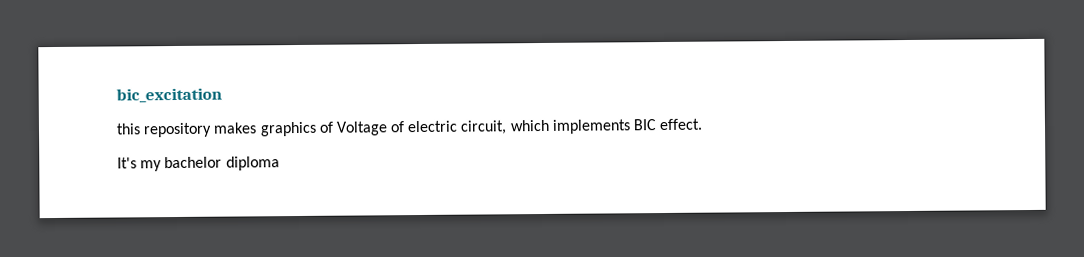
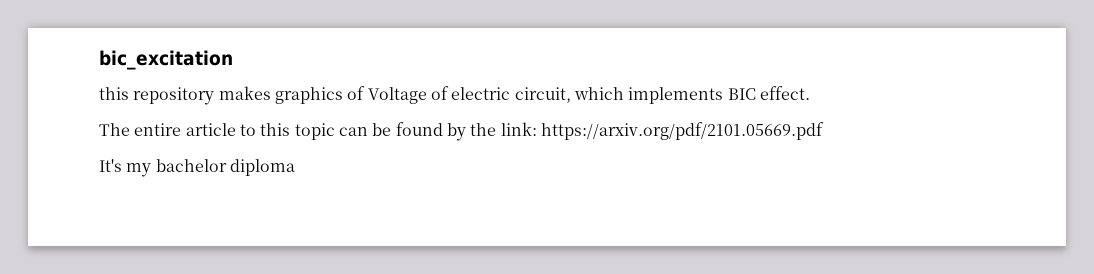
(704, 124) none -> [99,122,824,141] // The entire article to this topic can be found by the link: https://arxiv.org/pdf/2101.05669.pdf

